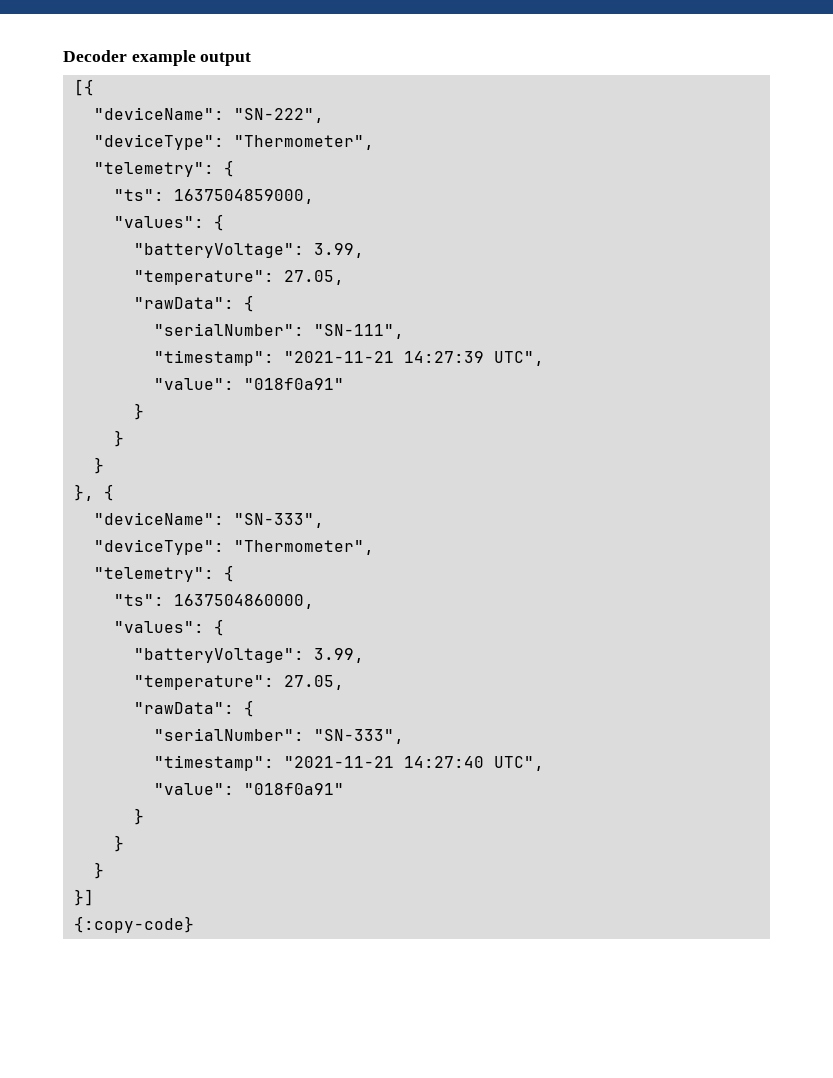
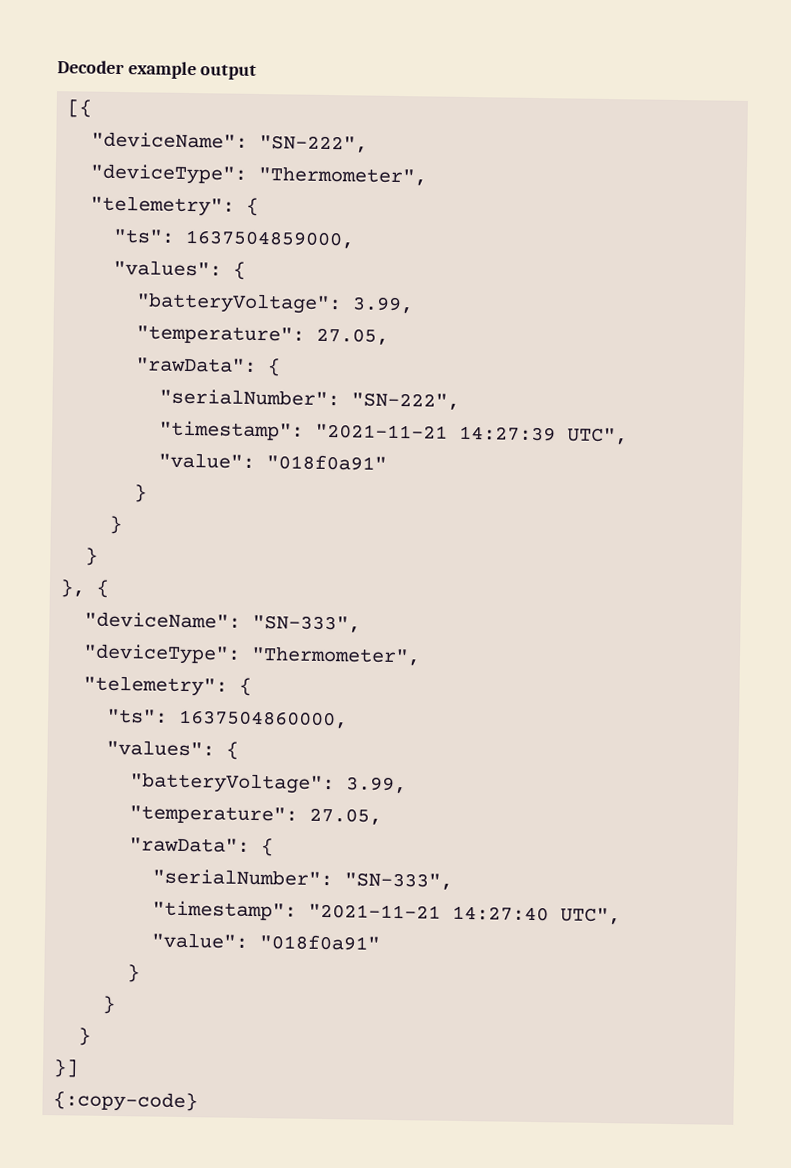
[313,324,404,339] "SN-111", -> [351,392,461,410] "SN-222",

